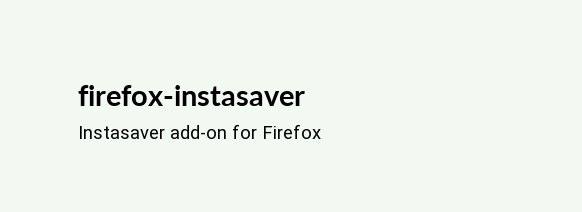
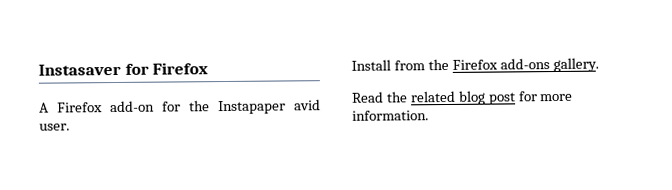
[78,85,305,106] [78,124,321,139] firefox-instasaver // Instasaver add-on for Firefox -> [38,62,209,76] [39,99,321,115] [39,123,70,131] [351,57,599,73] [351,90,574,105] [352,110,429,121] Instasaver for Firefox // A Firefox add-on for the Instapaper avid user. // Install from the Firefox add-ons gallery. // Read the related blog post for more information.

